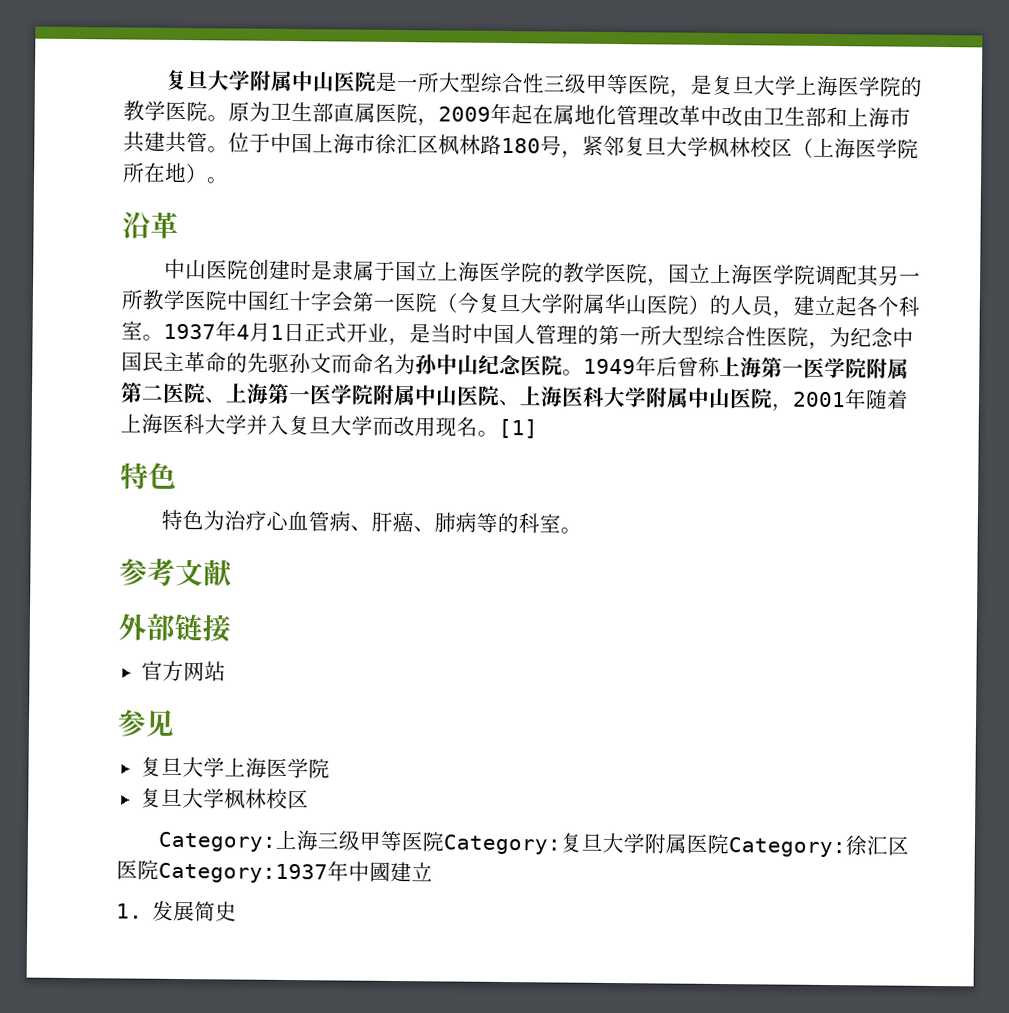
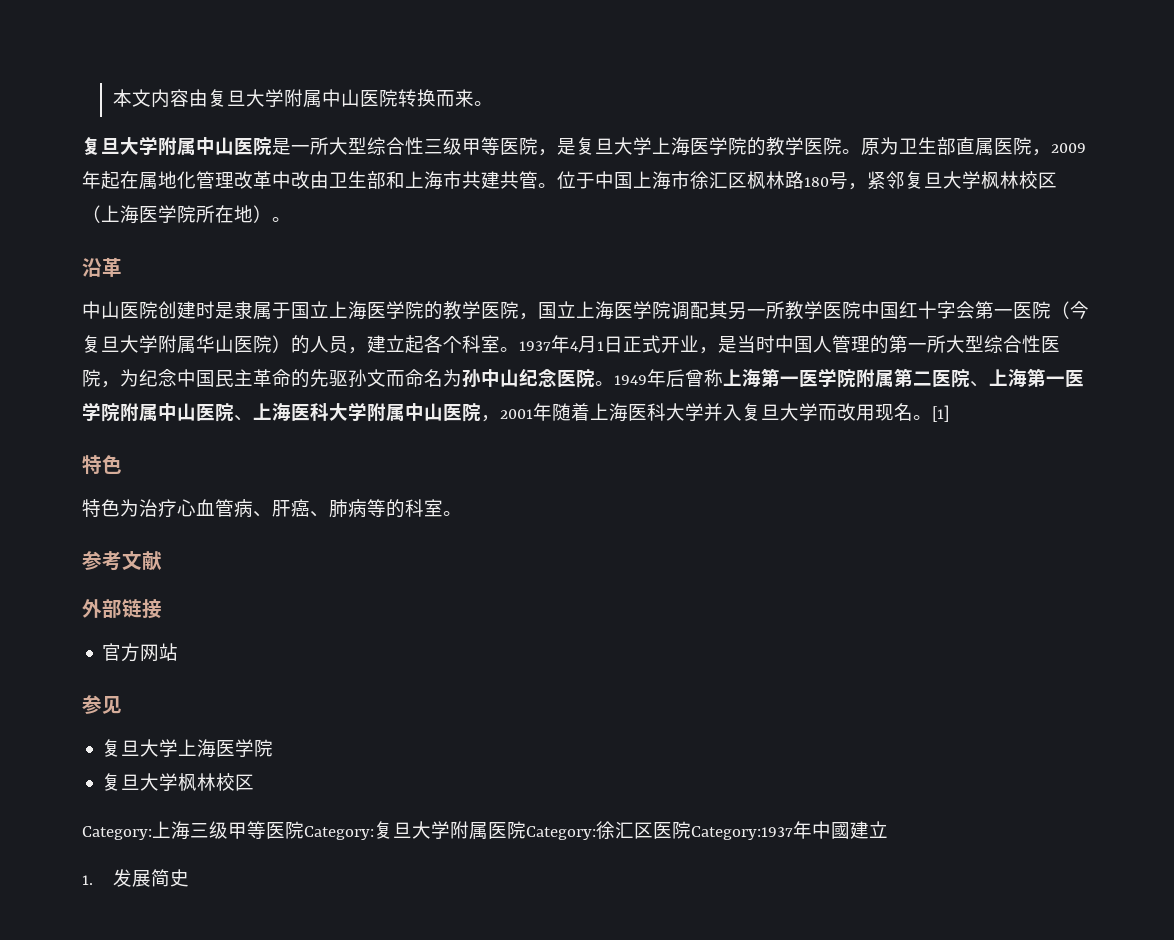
(165, 80) none -> [112,89,493,108] 本文内容由复旦大学附属中山医院转换而来。 //

